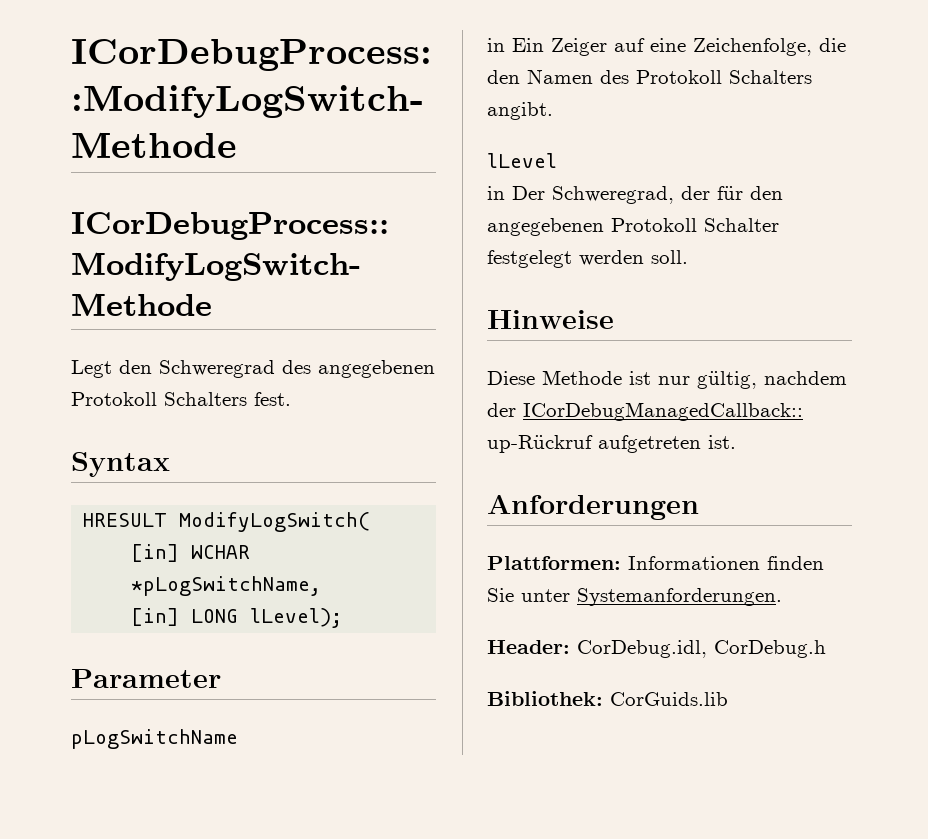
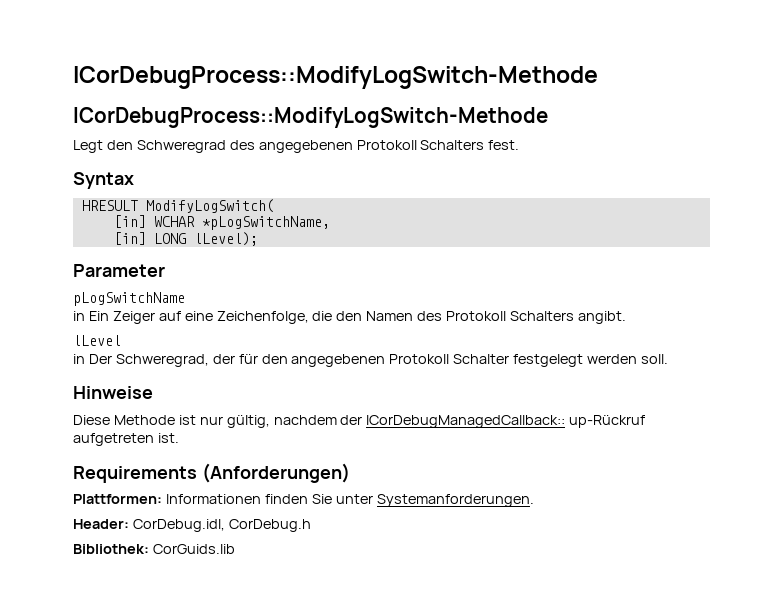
[487,495,699,520] Anforderungen -> [73,463,350,483] Requirements (Anforderungen)

